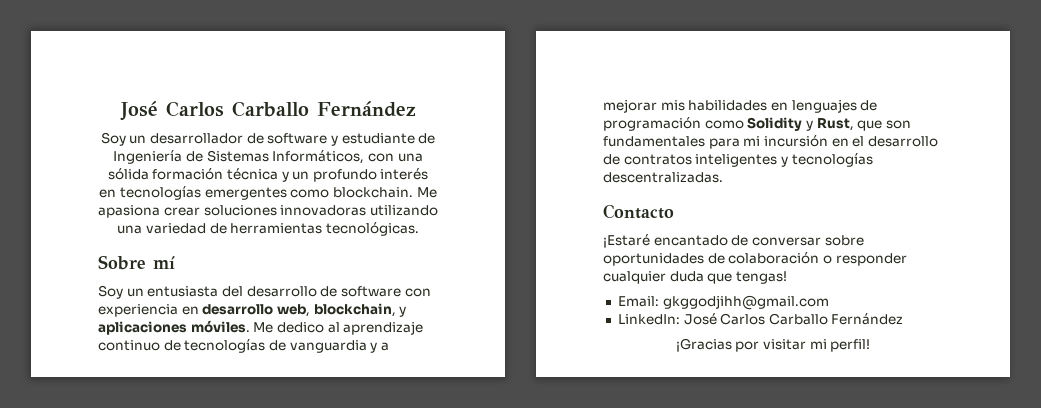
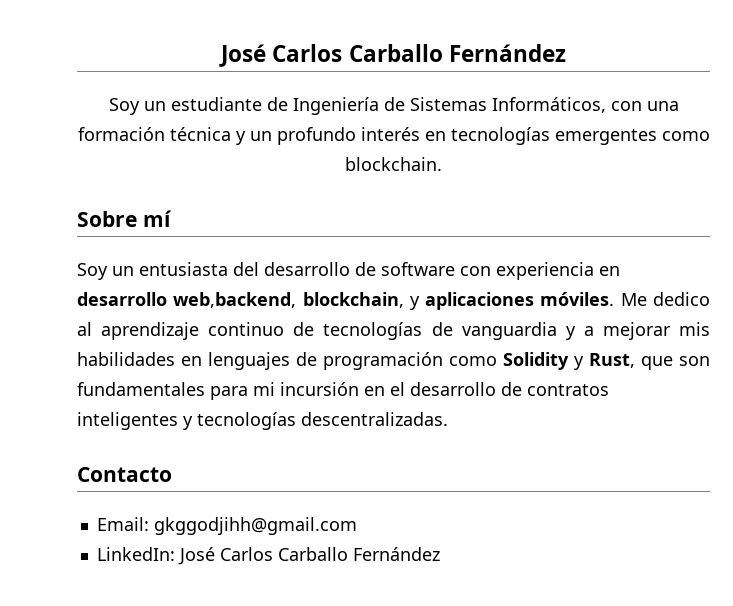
[150,133,338,146] desarrollador de software y -> (166, 106) none
[107,168,149,180] sólida -> (679, 106) none
[416,187,437,198] [98,205,438,218] [117,222,419,236] Me apasiona crear soluciones innovadoras utilizando una variedad de herramientas tecnológicas. -> (442, 164) none
[276,304,310,317] web, -> [173,292,297,308] web,backend,
[603,234,864,248] [603,252,907,266] [603,271,787,284] // ¡Estaré encantado de conversar sobre oportunidades de colaboración o responder cualquier duda que tengas! -> (172, 474) none
[675,338,871,352] // ¡Gracias por visitar mi perfil! -> (440, 554) none

